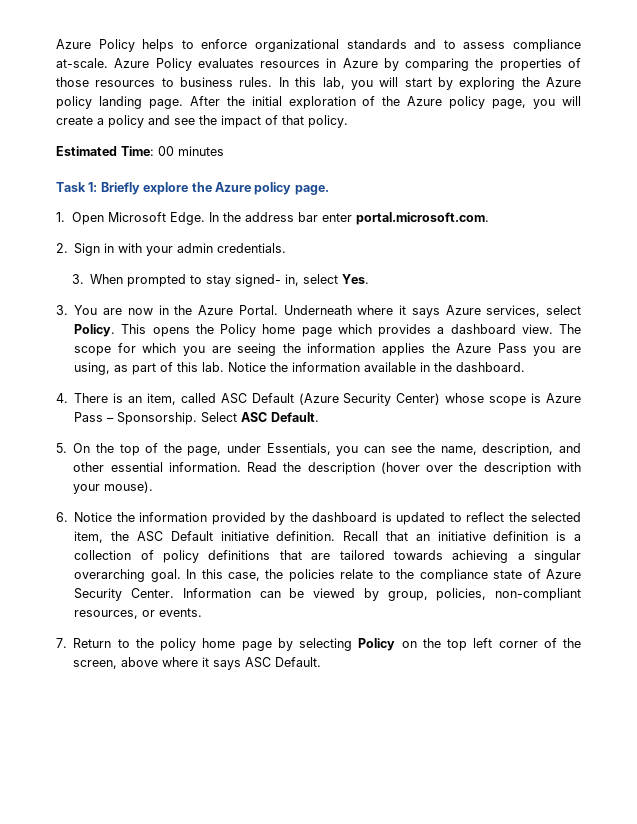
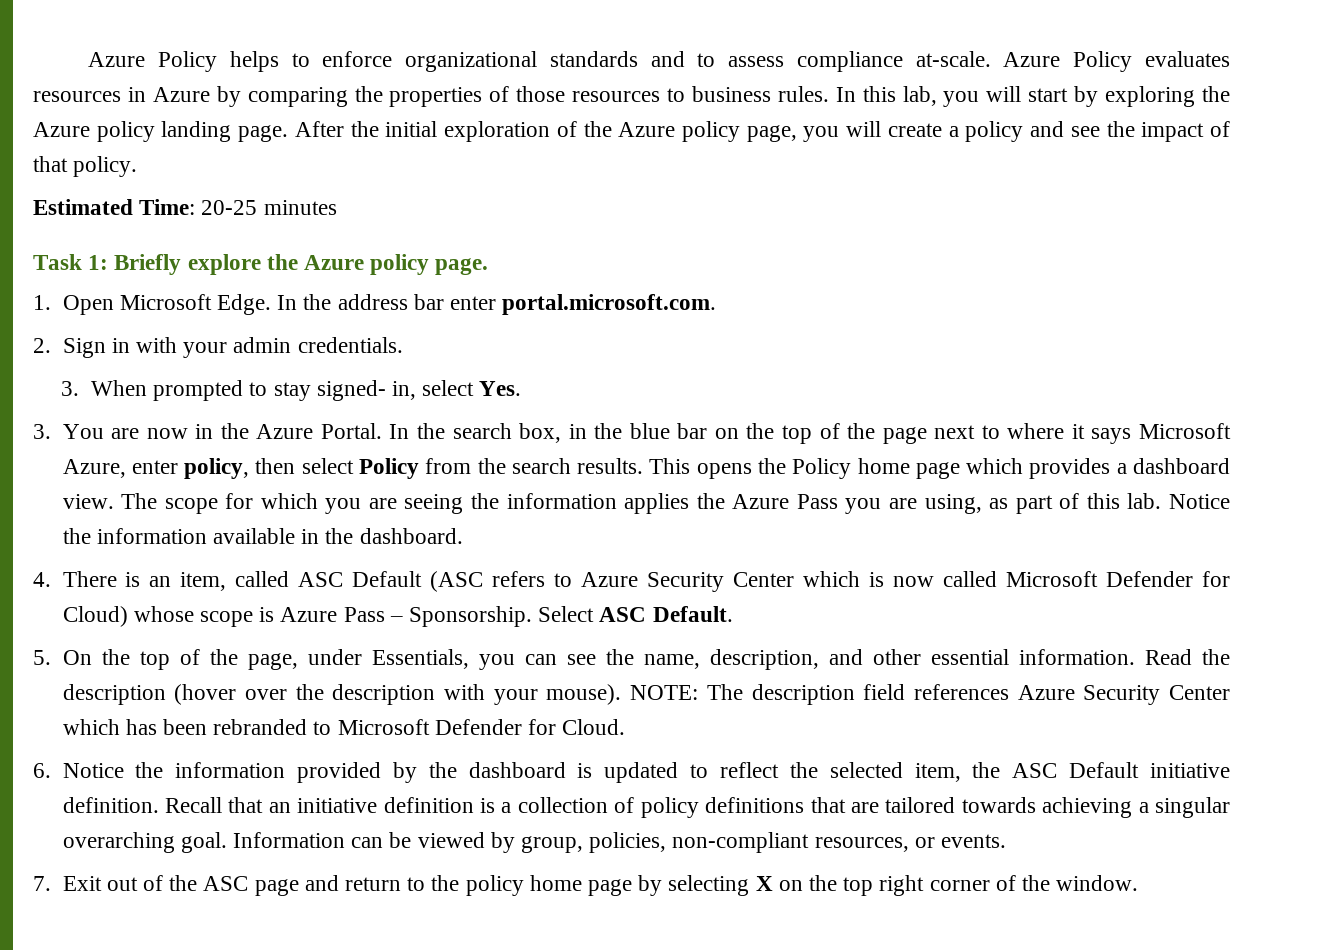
[158,146,174,156] 00 -> [201,200,258,215] 20-25
[283,305,581,318] [74,324,116,337] Underneath where it says Azure services, select Policy. -> [389,423,1231,444] [62,458,644,479] In the search box, in the blue bar on the top of the page next to where it says Microsoft Azure, enter policy, then select Policy from the search results.
[298,393,441,406] (Azure Security Center) -> [430,571,1231,592] [62,606,128,627] (ASC refers to Azure Security Center which is now called Microsoft Defender for Cloud)
(154, 487) none -> [630,684,1231,705] [62,719,626,735] NOTE: The description field references Azure Security Center which has been rebranded to Microsoft Defender for Cloud.
[186,569,581,582] [74,588,174,601] In this case, the policies relate to the compliance state of Azure Security Center. -> (227, 842) none
[73,638,112,648] Return -> [62,875,401,896] Exit out of the ASC page and return
[358,638,493,651] Policy on the top left -> [755,875,925,896] X on the top right
[73,657,322,670] screen, above where it says ASC Default. -> [1056,875,1139,891] window.

